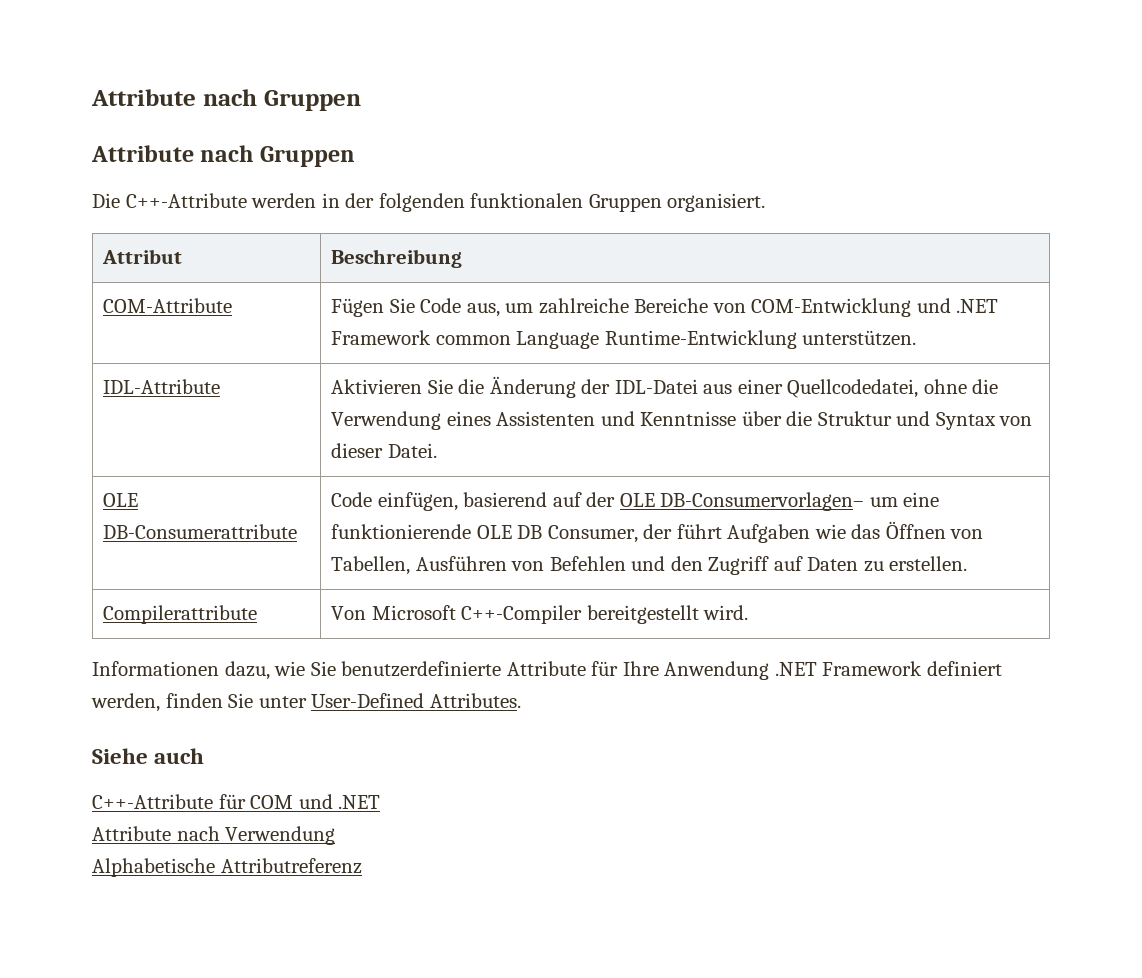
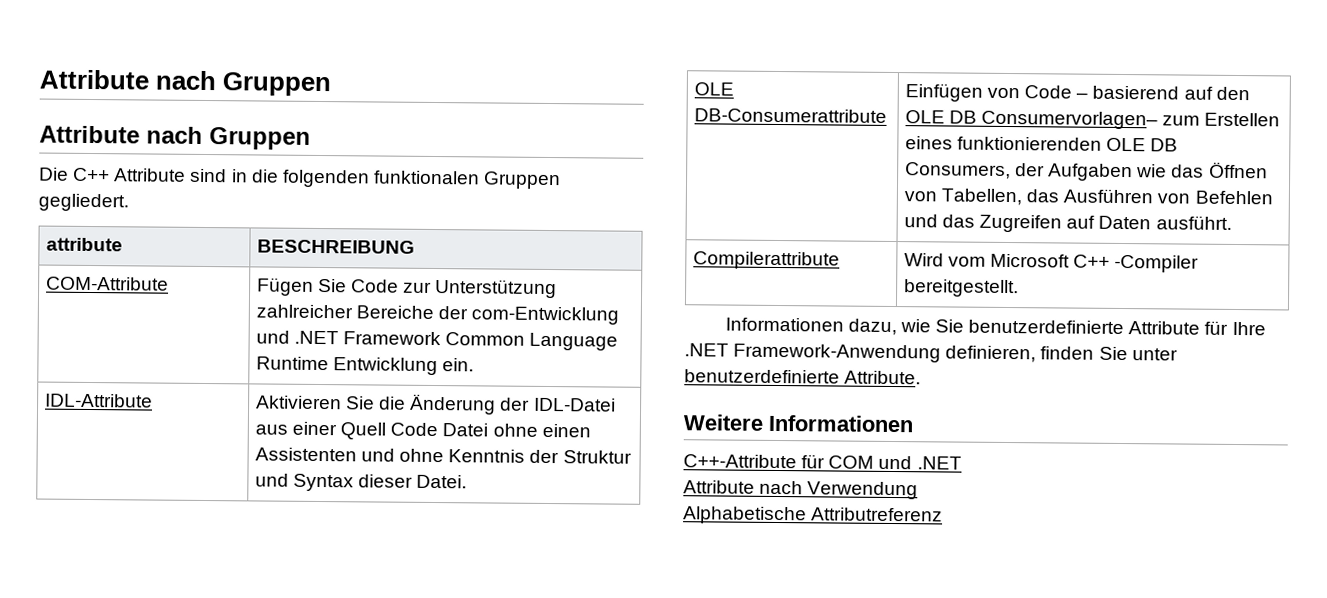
[125,193,766,212] [101,249,182,264] [330,249,462,268] [102,298,232,313] [330,298,999,317] [330,330,917,349] C++-Attribute werden in der folgenden funktionalen Gruppen organisiert. // Attribut | Beschreibung // COM-Attribute | Fügen Sie Code aus, um zahlreiche Bereiche von COM-Entwicklung und .NET Framework common Language Runtime-Entwicklung unterstützen. -> [73,167,562,190] [38,193,129,212] [45,237,123,252] [256,239,415,254] [45,276,169,291] [256,277,558,299] [255,304,620,325] [255,330,619,351] [255,356,475,376] C++ Attribute sind in die folgenden funktionalen Gruppen gegliedert. // attribute | BESCHREIBUNG // COM-Attribute | Fügen Sie Code zur Unterstützung zahlreicher Bereiche der com-Entwicklung und .NET Framework Common Language Runtime Entwicklung ein.
[787,379,999,398] [330,411,813,430] Quellcodedatei, ohne die Verwendung eines Assistenten und Kenntnisse über die -> [340,422,591,440] [254,447,560,464] Quell Code Datei ohne einen Assistenten und ohne Kenntnis der
[999,416,1033,426] von -> (355, 482) none
[330,492,940,511] [330,524,722,543] Code einfügen, basierend auf der OLE DB-Consumervorlagen– um eine funktionierende OLE DB Consumer, der führt -> [904,83,1250,102] [904,110,1281,130] [904,136,1179,152] [904,162,1046,180] Einfügen von Code – basierend auf den OLE DB Consumervorlagen– zum Erstellen eines funktionierenden OLE DB Consumers, der
(410, 565) none -> [1026,189,1060,203] das
[670,556,968,575] [102,605,257,624] [330,605,749,624] den Zugriff auf Daten zu erstellen. // Compilerattribute | Von Microsoft C++-Compiler bereitgestellt wird. -> [942,214,1232,233] [692,251,840,270] [903,253,1200,273] [903,279,1019,298] das Zugreifen auf Daten ausführt. // Compilerattribute | Wird vom Microsoft C++ -Compiler bereitgestellt.
[664,661,1002,680] [91,693,521,712] [92,748,205,764] Anwendung .NET Framework definiert werden, finden Sie unter User-Defined Attributes. // Siehe auch -> [684,343,1178,363] [684,369,922,385] [683,414,913,433] .NET Framework-Anwendung definieren, finden Sie unter benutzerdefinierte Attribute. // Weitere Informationen

